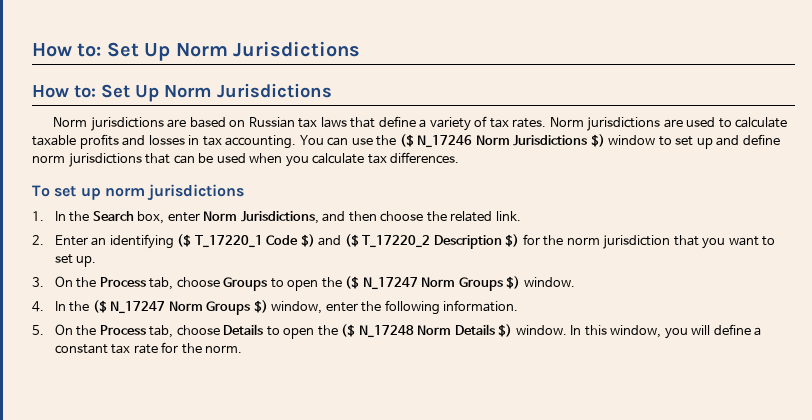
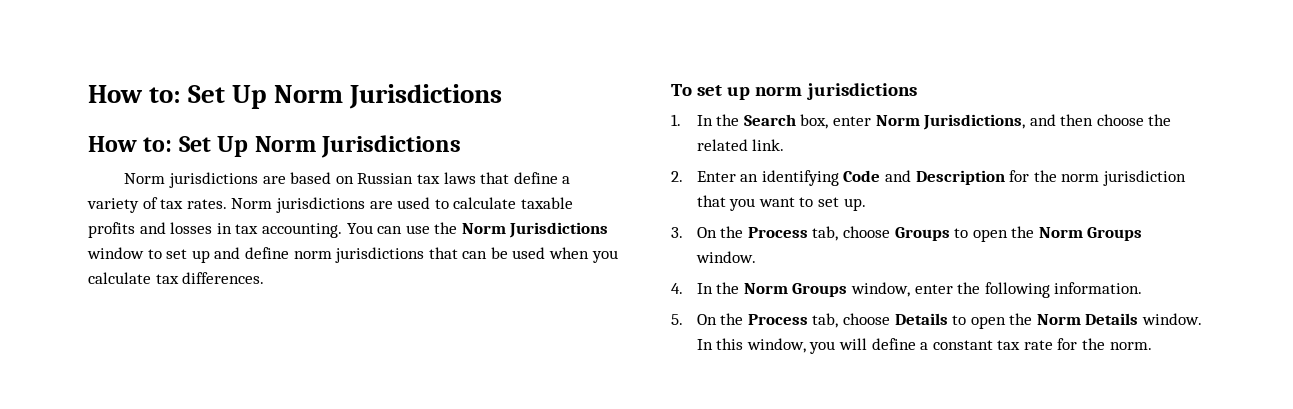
[399,134,605,148] ($ N_17246 Norm Jurisdictions $) -> [461,222,609,238] Norm Jurisdictions
[177,234,520,249] ($ T_17220_1 Code $) and ($ T_17220_2 Description $) -> [843,170,1005,185] Code and Description
[345,276,521,291] ($ N_17247 Norm Groups $) -> [1038,227,1143,241] Norm Groups
[92,300,268,315] ($ N_17247 Norm Groups $) -> [743,283,848,297] Norm Groups
[341,324,414,338] ($ N_17248 -> (1033, 319) none
[498,324,513,337] $) -> (1139, 319) none

